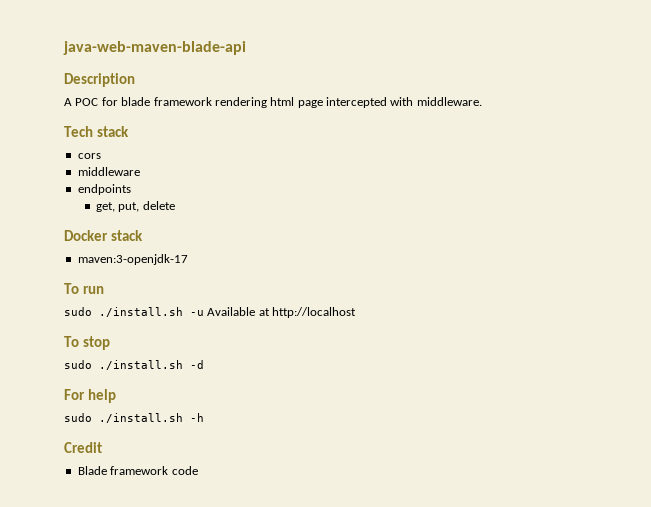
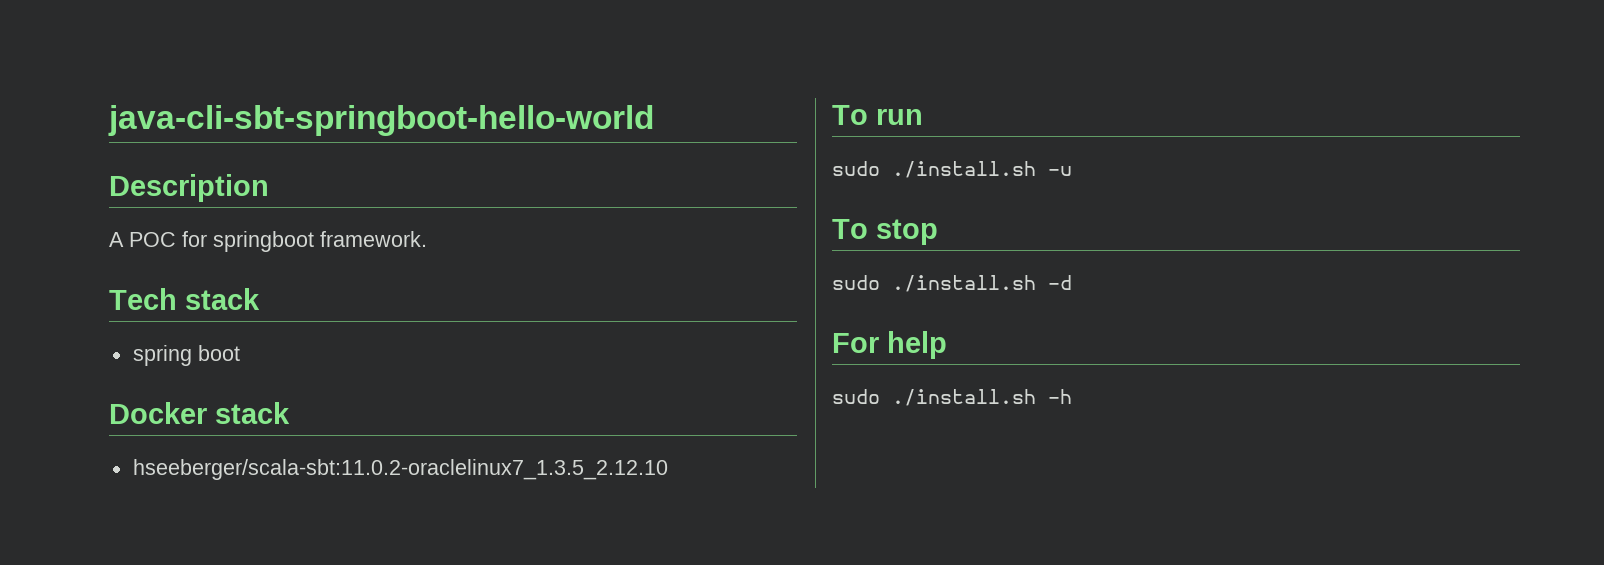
[63,41,246,55] java-web-maven-blade-api -> [108,105,654,136] java-cli-sbt-springboot-hello-world
[121,97,482,108] [64,126,129,137] [77,153,101,159] [77,167,140,176] [77,184,131,195] [95,201,175,212] blade framework rendering html page intercepted with middleware. // Tech stack // cors // middleware // endpoints // get, put, delete -> [213,231,427,252] [109,288,260,310] [132,345,240,366] springboot framework. // Tech stack // spring boot
[77,254,188,265] maven:3-openjdk-17 -> [132,459,668,480] hseeberger/scala-sbt:11.0.2-oraclelinux7_1.3.5_2.12.10
[207,307,357,318] Available at http://localhost -> (1072, 171) none
[64,442,102,453] [77,466,198,475] // Credit // Blade framework code -> (1072, 396) none

